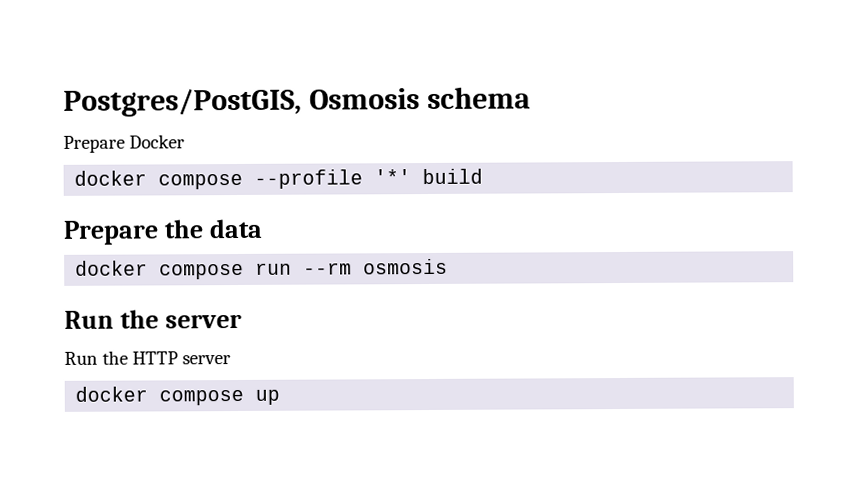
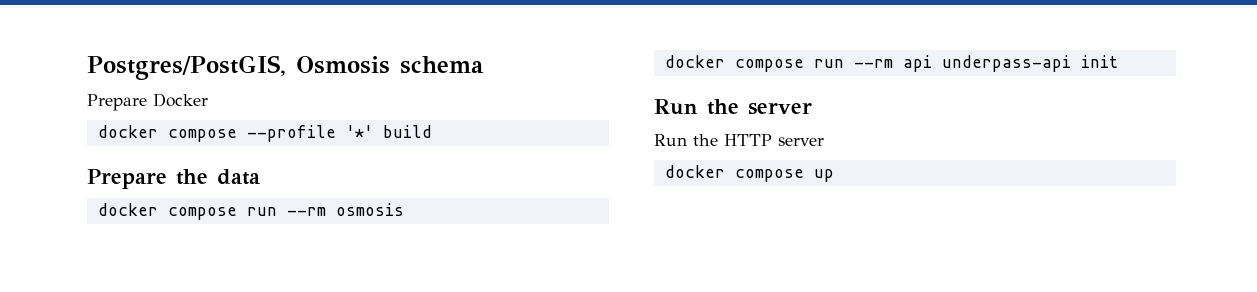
(449, 266) none -> [664,55,1118,72] // docker compose run --rm api underpass-api init

